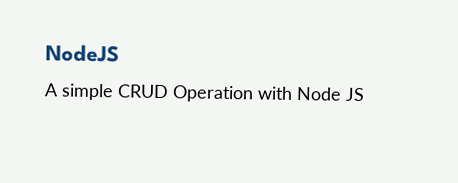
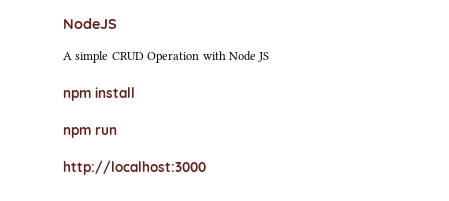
(365, 94) none -> [63,87,135,101] [63,127,117,138] [63,160,206,175] // npm install // npm run // http://localhost:3000

